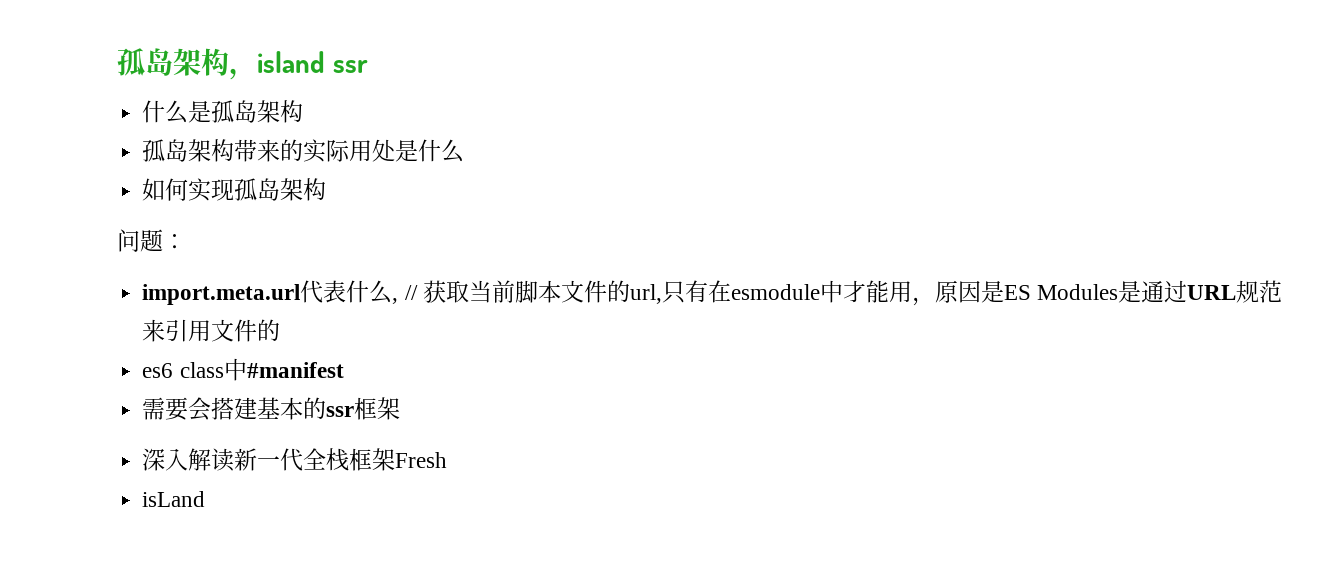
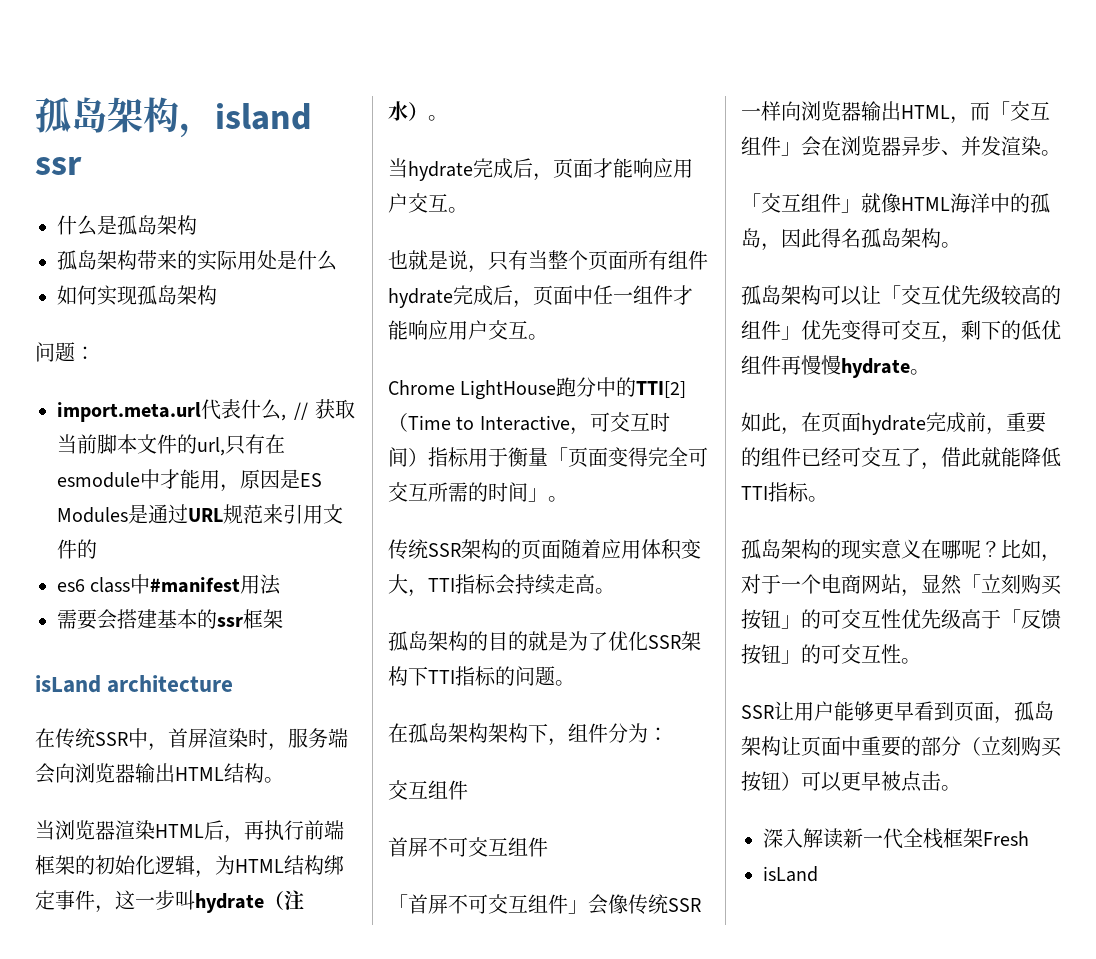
(344, 370) none -> [240,574,282,595] 用法
(401, 408) none -> [35,675,234,693] [35,728,348,751] [35,763,284,784] [35,820,344,843] [35,855,344,878] [35,890,304,913] [388,101,448,121] [388,158,693,181] [388,193,468,213] [388,250,708,273] [388,285,693,308] [388,320,548,340] [388,377,687,400] [388,412,670,435] [388,447,708,467] [388,482,568,502] [388,539,701,560] [388,574,615,597] [388,631,701,651] [388,666,575,686] [388,723,668,746] [388,780,468,800] [388,837,548,857] [388,894,701,915] [741,101,1050,124] [741,136,1061,157] [741,193,1050,213] [741,228,961,251] [741,285,1061,306] [741,320,1061,343] [741,355,930,378] [741,412,1046,435] [741,447,1061,470] [741,482,828,502] [741,539,1061,562] [741,574,1062,597] [741,609,1061,630] [741,644,921,665] [741,701,1054,724] [741,736,1062,757] [741,771,961,792] // isLand architecture // 在传统SSR中，首屏渲染时，服务端会向浏览器输出HTML结构。 // 当浏览器渲染HTML后，再执行前端框架的初始化逻辑，为HTML结构绑定事件，这一步叫hydrate（注水）。 // 当hydrate完成后，页面才能响应用户交互。 // 也就是说，只有当整个页面所有组件hydrate完成后，页面中任一组件才能响应用户交互。 // Chrome LightHouse跑分中的TTI[2]（Time to Interactive，可交互时间）指标用于衡量「页面变得完全可交互所需的时间」。 // 传统SSR架构的页面随着应用体积变大，TTI指标会持续走高。 // 孤岛架构的目的就是为了优化SSR架构下TTI指标的问题。 // 在孤岛架构架构下，组件分为： // 交互组件 // 首屏不可交互组件 // 「首屏不可交互组件」会像传统SSR一样向浏览器输出HTML，而「交互组件」会在浏览器异步、并发渲染。 // 「交互组件」就像HTML海洋中的孤岛，因此得名孤岛架构。 // 孤岛架构可以让「交互优先级较高的组件」优先变得可交互，剩下的低优组件再慢慢hydrate。 // 如此，在页面hydrate完成前，重要的组件已经可交互了，借此就能降低TTI指标。 // 孤岛架构的现实意义在哪呢？比如，对于一个电商网站，显然「立刻购买按钮」的可交互性优先级高于「反馈按钮」的可交互性。 // SSR让用户能够更早看到页面，孤岛架构让页面中重要的部分（立刻购买按钮）可以更早被点击。

